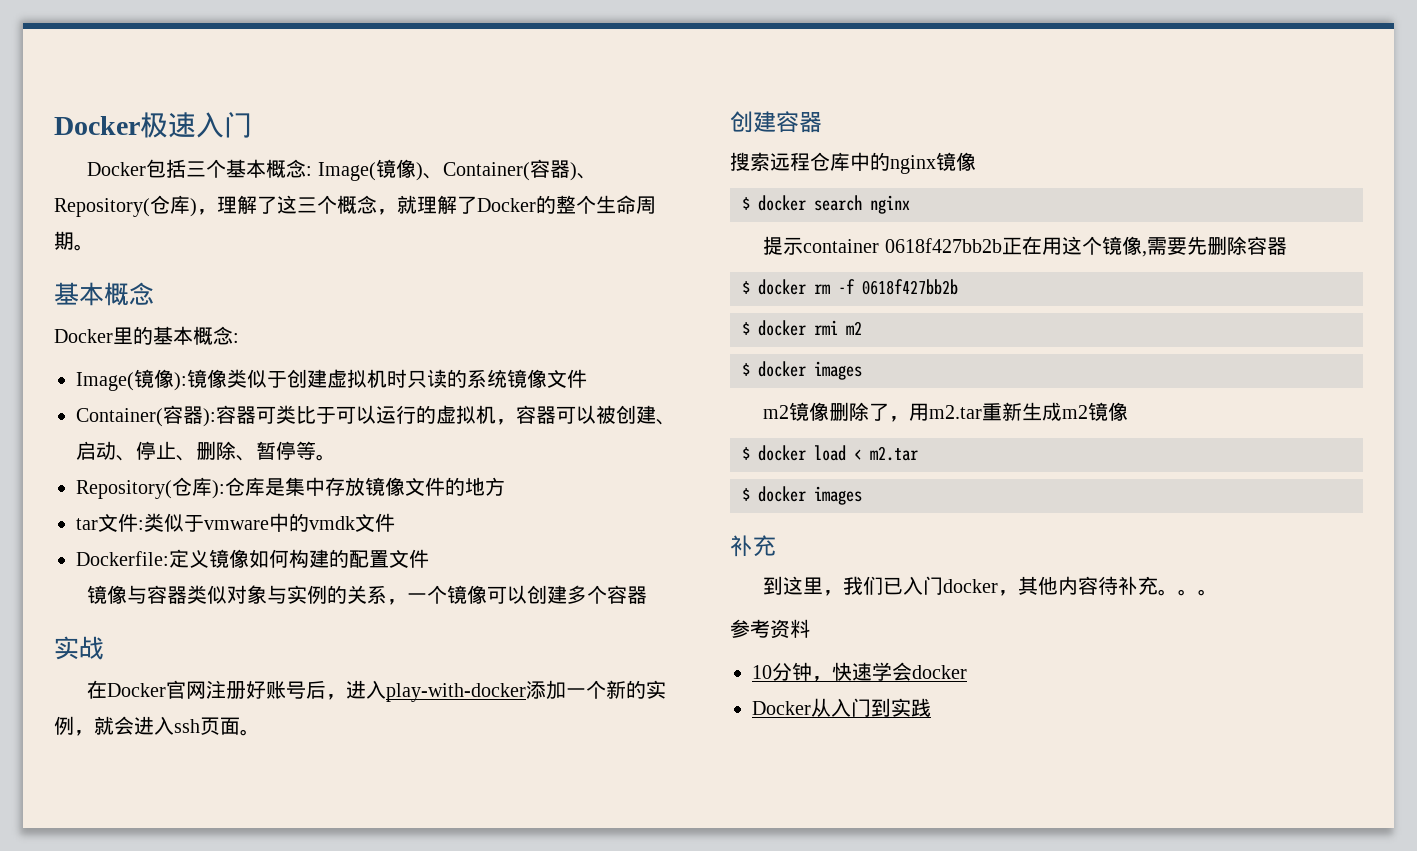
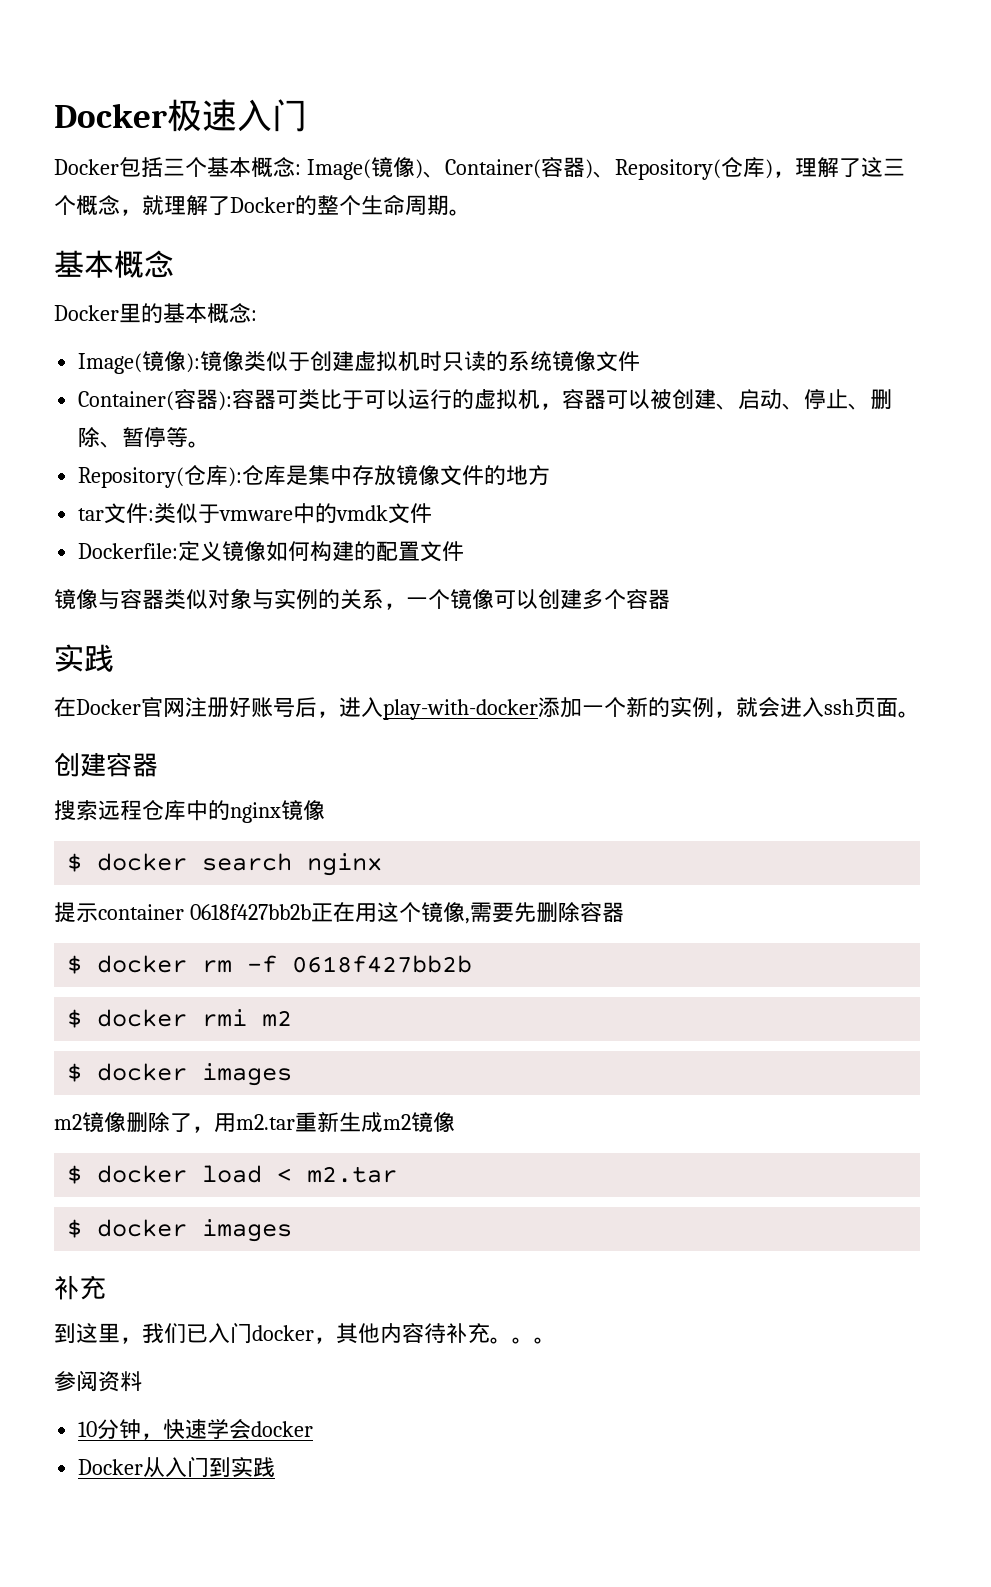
[79,636,104,660] 战 -> [84,644,114,672] 践
[750,619,770,638] 考 -> [76,1370,98,1392] 阅

